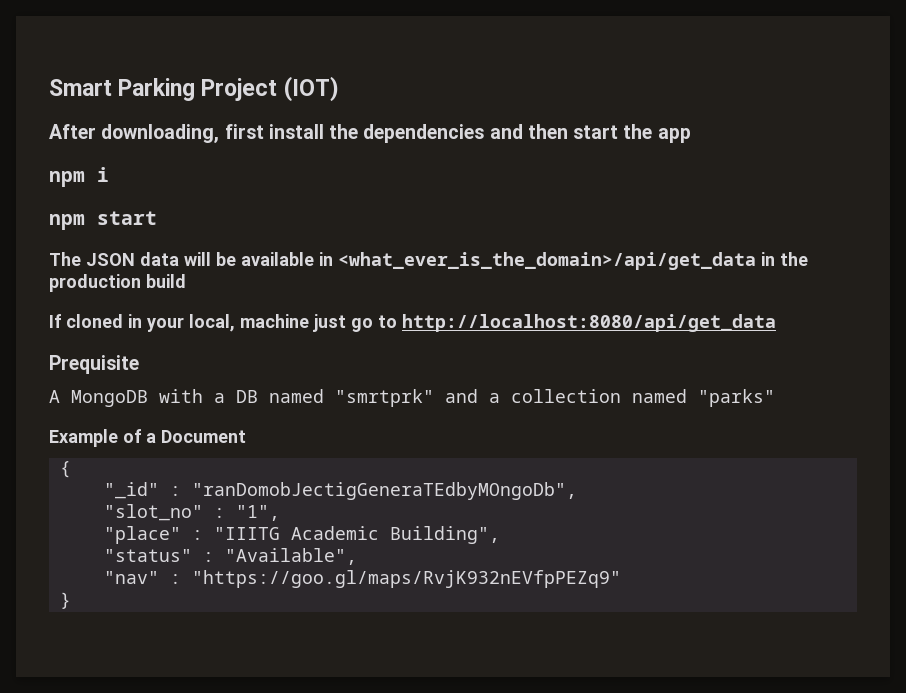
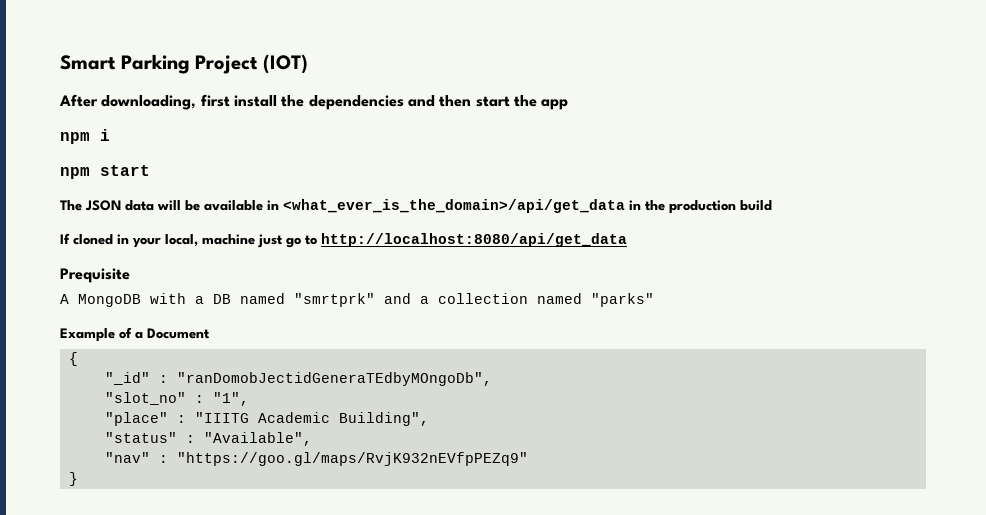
[192,482,578,500] "ranDomobJectigGeneraTEdbyMOngoDb", -> [176,372,492,386] "ranDomobJectidGeneraTEdbyMOngoDb",

